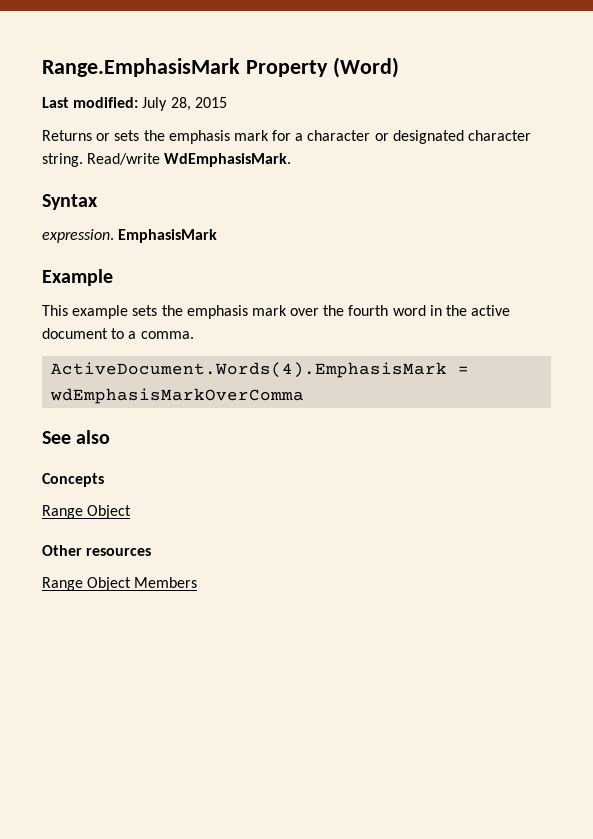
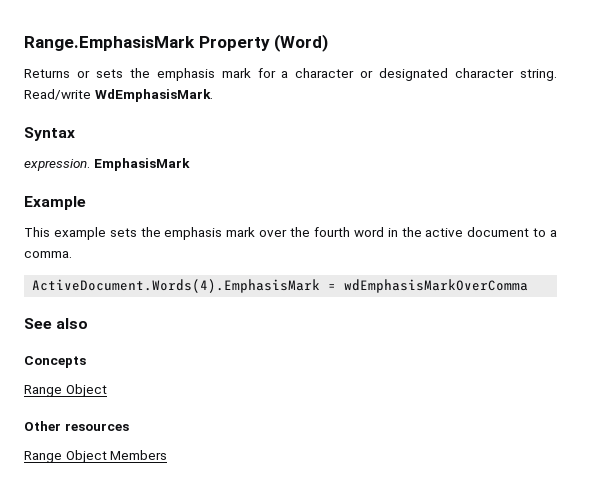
[42,97,227,111] // Last modified: July 28, 2015 -> (329, 43) none

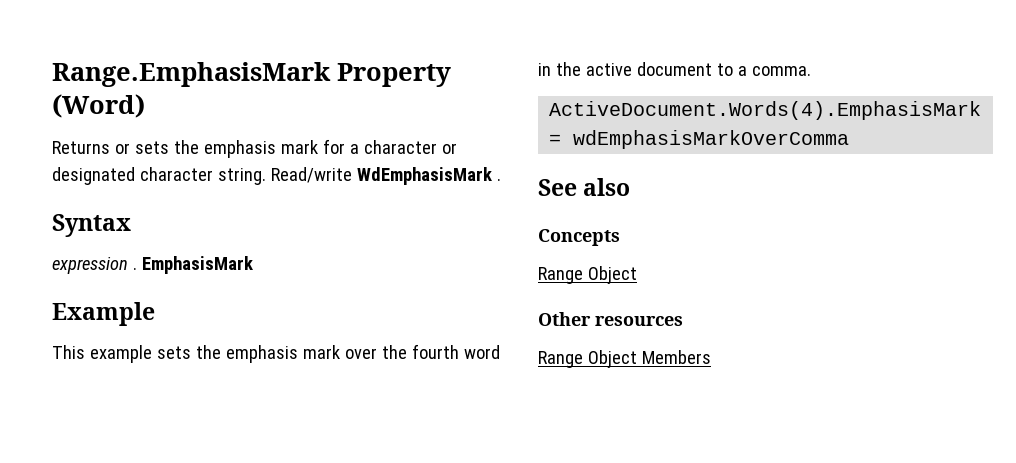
[94,89,213,102] WdEmphasisMark. -> [356,167,501,185] WdEmphasisMark .
[24,159,90,171] expression. -> [52,257,137,274] expression .

